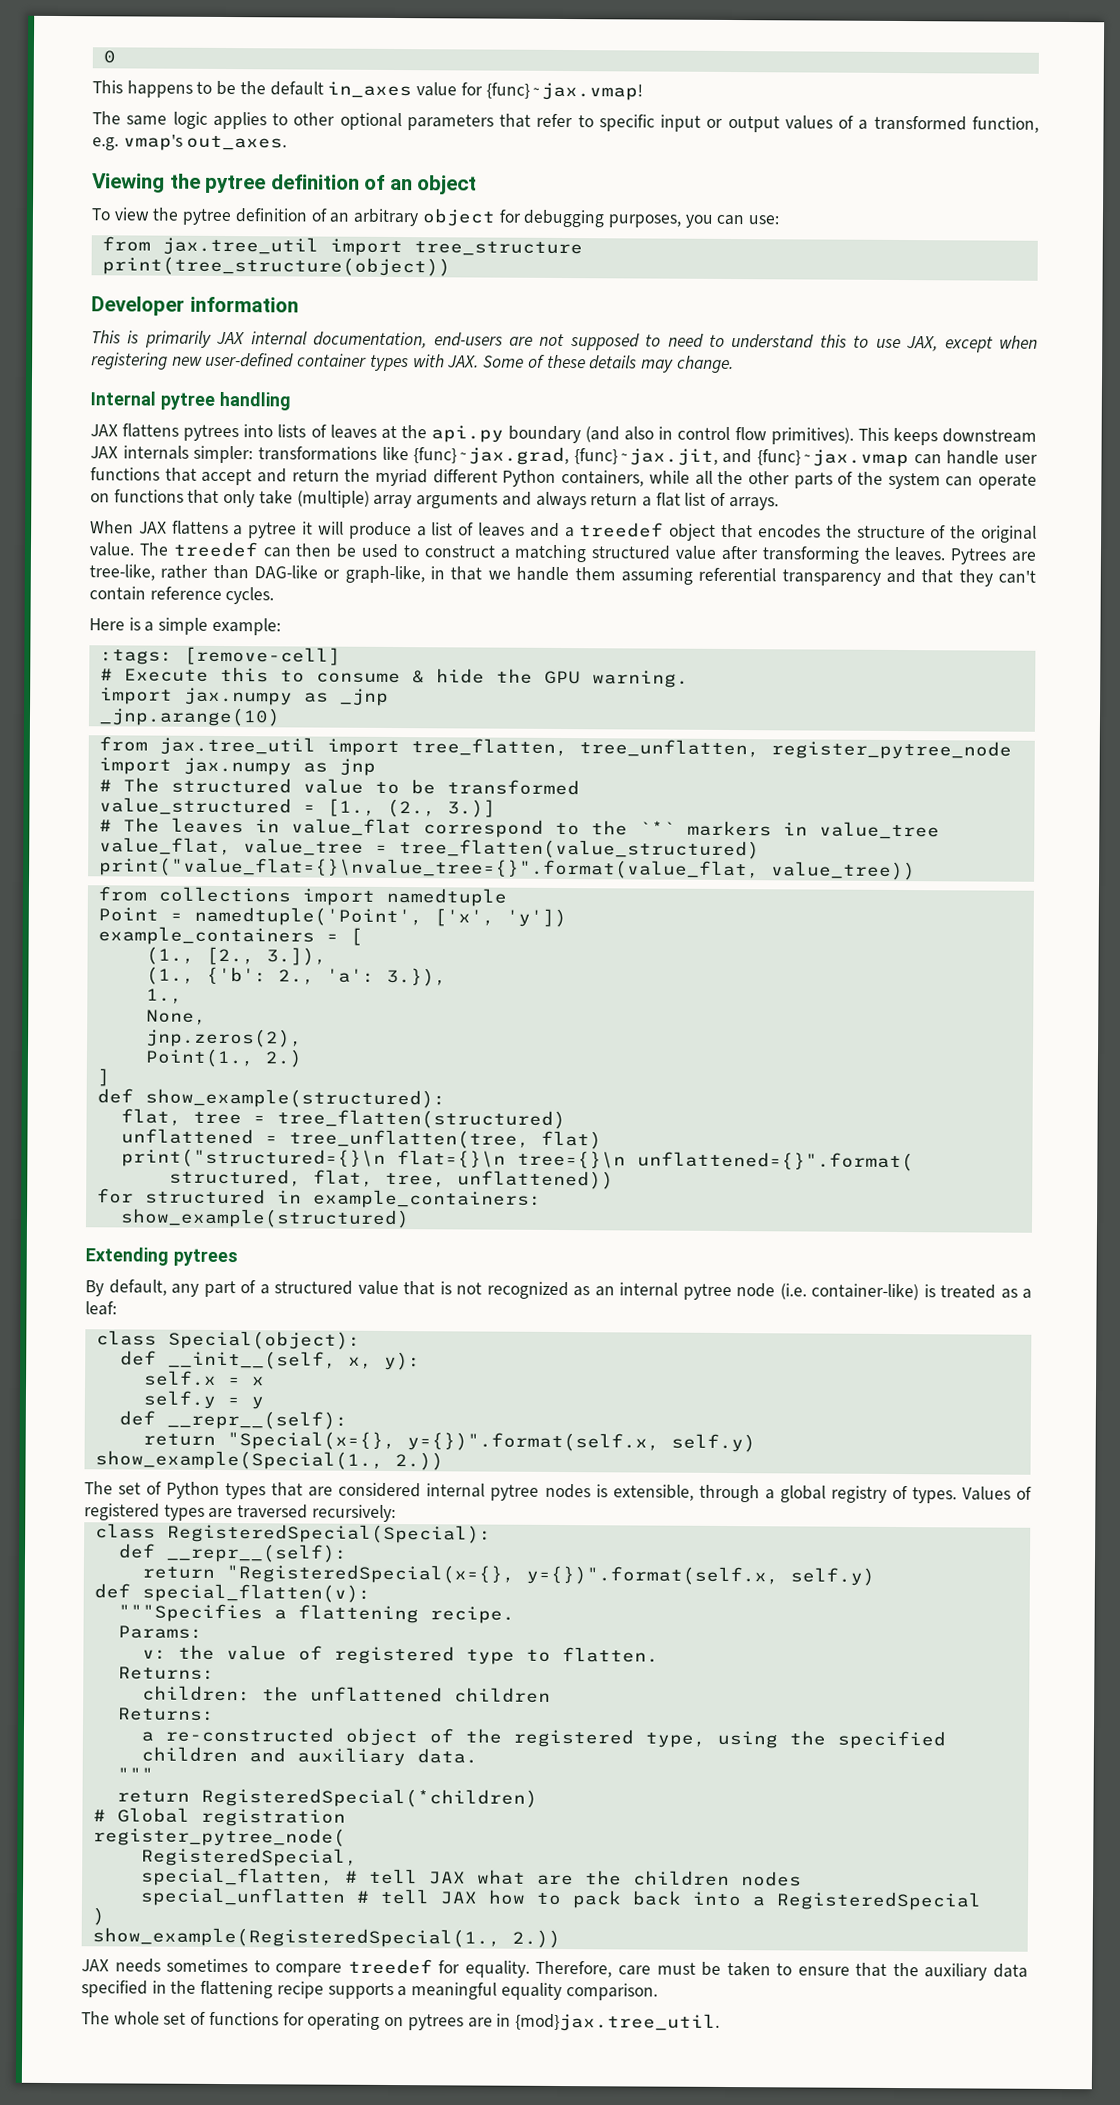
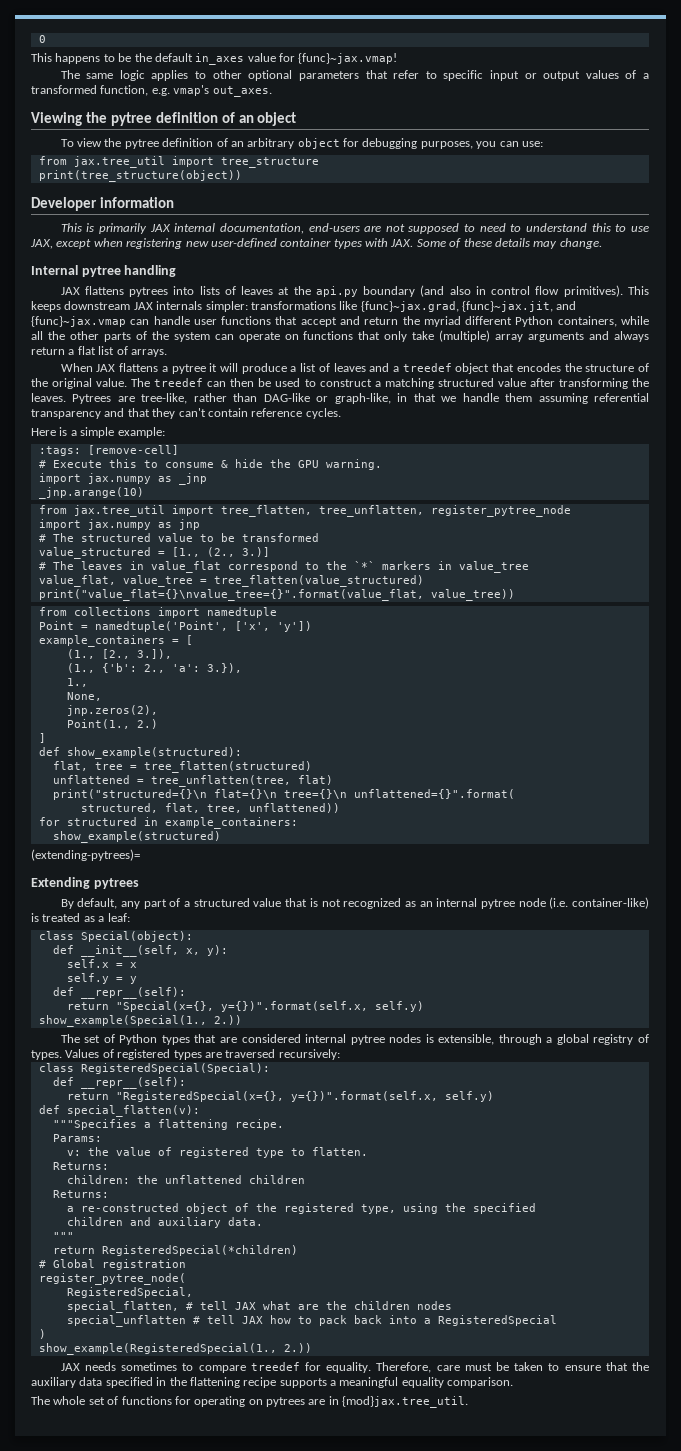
(410, 1218) none -> [31,849,140,861] // (extending-pytrees)=

